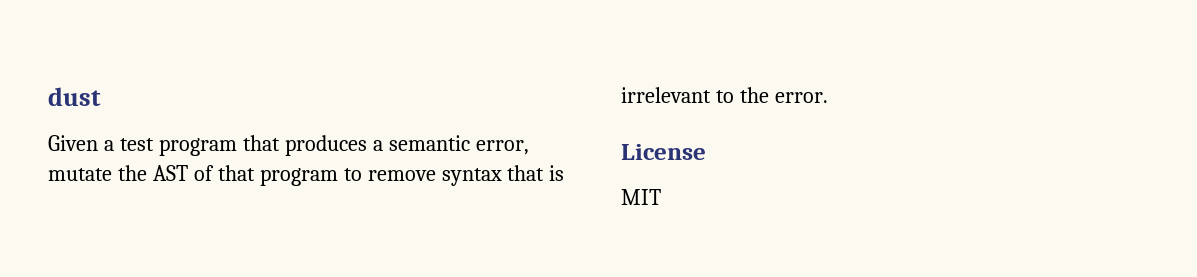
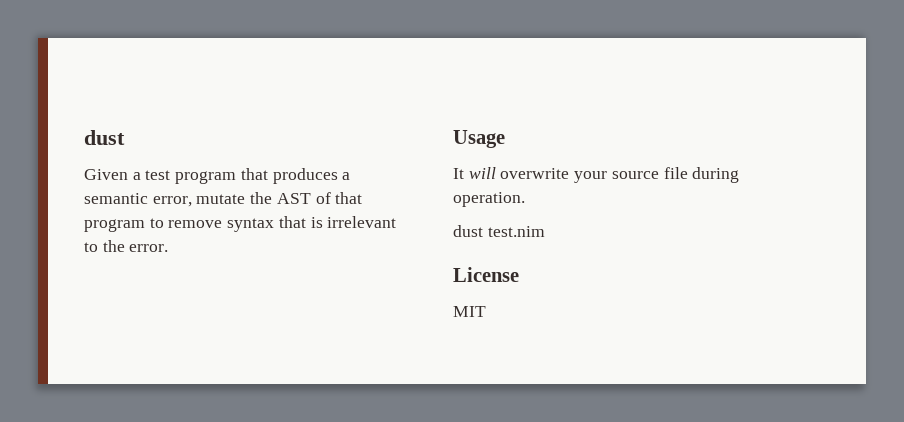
(828, 97) none -> [453,130,505,148] [453,167,740,183] [453,192,525,207] [453,225,545,237] // Usage // It will overwrite your source file during operation. // dust test.nim

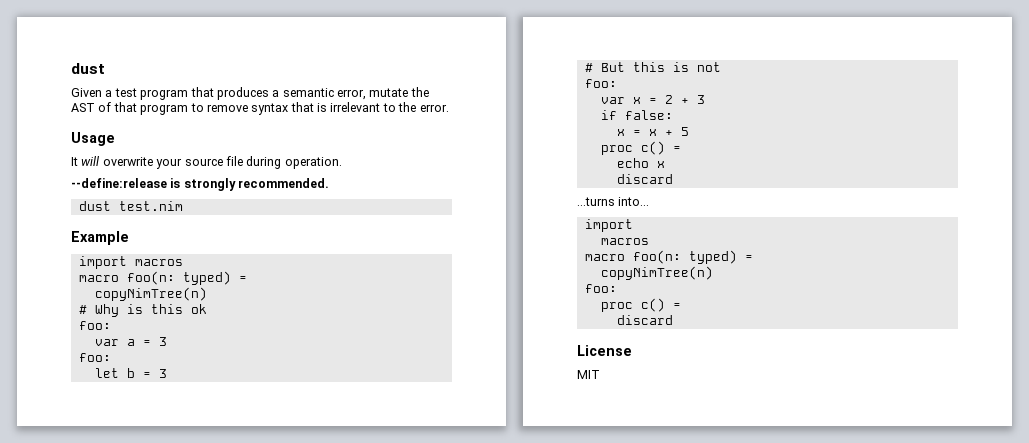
[453,225,545,237] dust test.nim -> [71,178,330,191] [78,201,183,211] [71,231,129,245] [78,256,183,269] [78,271,247,285] [94,287,207,301] [78,304,207,317] [78,321,111,330] [94,337,167,346] [78,353,111,362] [94,368,167,378] [584,62,721,72] [584,79,617,88] [600,95,705,104] [600,110,673,120] [616,127,689,136] [600,141,681,155] [616,158,665,168] [616,174,673,184] [577,197,650,206] [584,219,633,232] [600,238,649,245] [584,250,753,264] [600,266,713,280] [584,284,617,293] [600,298,681,312] [616,315,673,325] --define:release is strongly recommended. // dust test.nim // Example // import macros // macro foo(n: typed) = // copyNimTree(n) // # Why is this ok // foo: // var a = 3 // foo: // let b = 3 // # But this is not // foo: // var x = 2 + 3 // if false: // x = x + 5 // proc c() = // echo x // discard // ...turns into... // import // macros // macro foo(n: typed) = // copyNimTree(n) // foo: // proc c() = // discard

